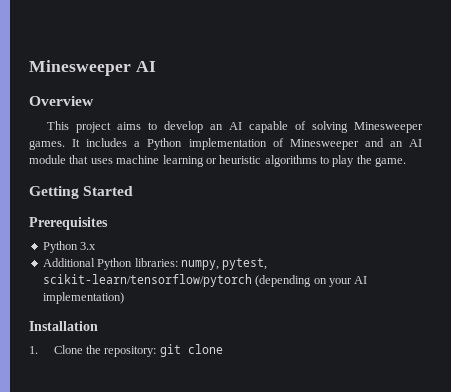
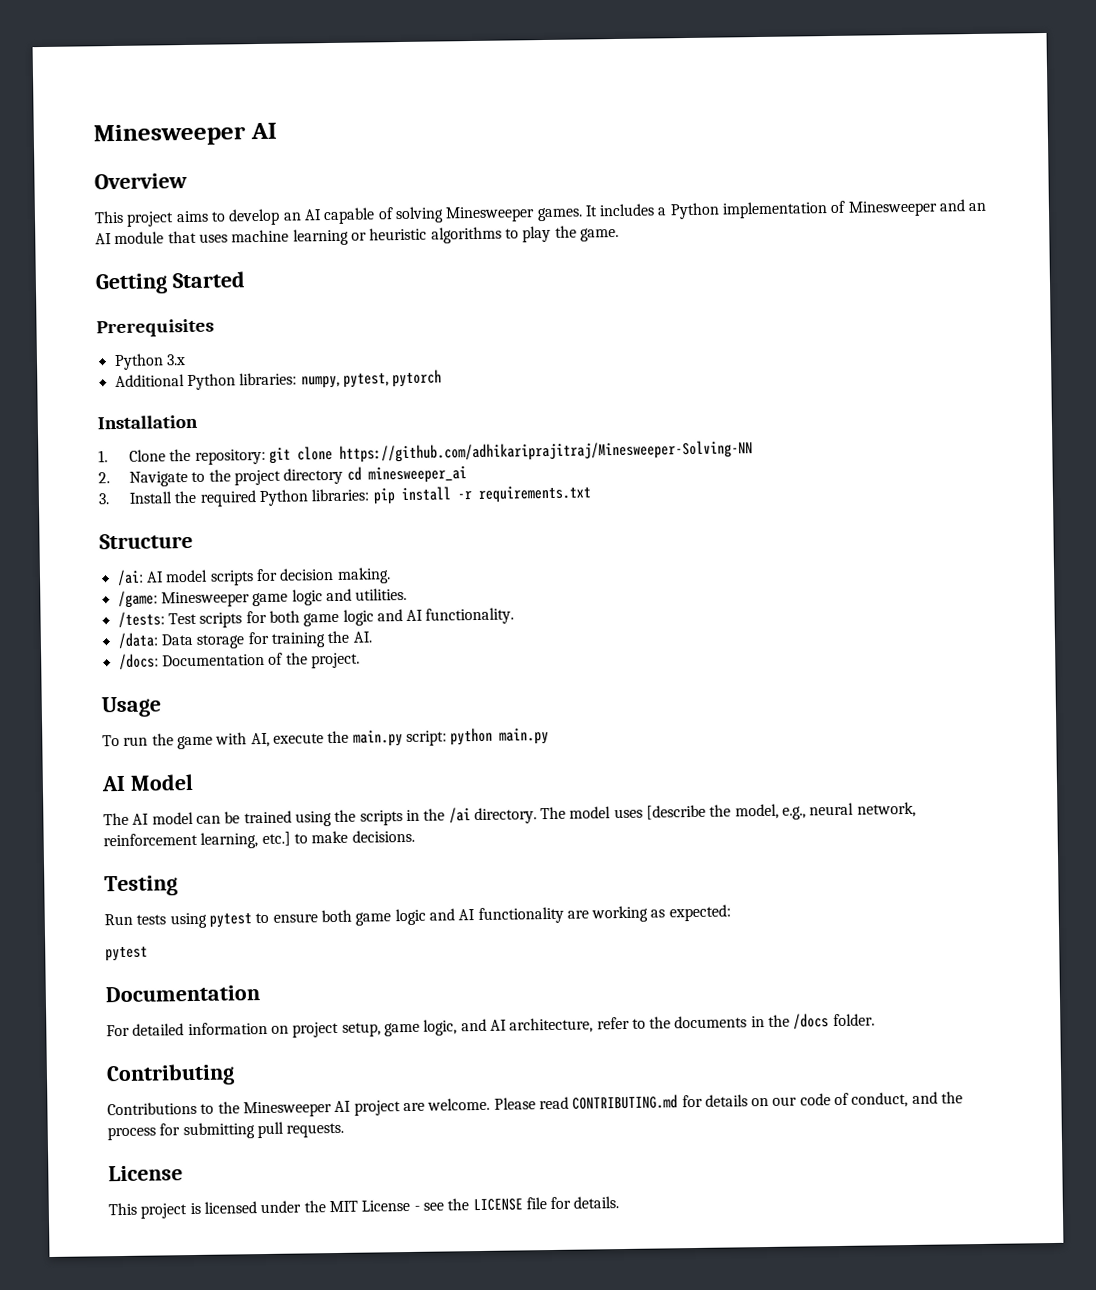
[42,274,368,287] [42,292,124,304] scikit-learn/tensorflow/pytorch (depending on your AI implementation) -> [392,369,443,388] pytorch
(223, 349) none -> [338,440,753,463] [98,466,467,487] [98,485,591,507] [99,532,193,550] [116,567,391,587] [117,587,408,609] [117,607,515,629] [117,630,372,650] [118,652,360,671] [101,696,161,718] [102,727,550,750] [101,773,193,792] [103,801,916,827] [103,829,415,849] [104,875,178,897] [104,904,731,929] [105,946,148,962] [105,985,260,1003] [106,1013,875,1038] [106,1063,235,1087] [107,1091,964,1118] [107,1121,345,1141] [108,1165,183,1182] [108,1196,620,1219] https://github.com/adhikariprajitraj/Minesweeper-Solving-NN // 2. Navigate to the project directory cd minesweeper_ai // 3. Install the required Python libraries: pip install -r requirements.txt // Structure // /ai: AI model scripts for decision making. // /game: Minesweeper game logic and utilities. // /tests: Test scripts for both game logic and AI functionality. // /data: Data storage for training the AI. // /docs: Documentation of the project. // Usage // To run the game with AI, execute the main.py script: python main.py // AI Model // The AI model can be trained using the scripts in the /ai directory. The model uses [describe the model, e.g., neural network, reinforcement learning, etc.] to make decisions. // Testing // Run tests using pytest to ensure both game logic and AI functionality are working as expected: // pytest // Documentation // For detailed information on project setup, game logic, and AI architecture, refer to the documents in the /docs folder. // Contributing // Contributions to the Minesweeper AI project are welcome. Please read CONTRIBUTING.md for details on our code of conduct, and the process for submitting pull requests. // License // This project is licensed under the MIT License - see the LICENSE file for details.

